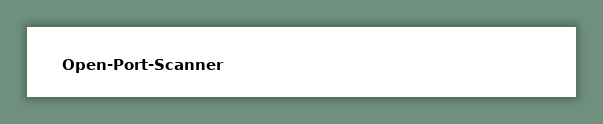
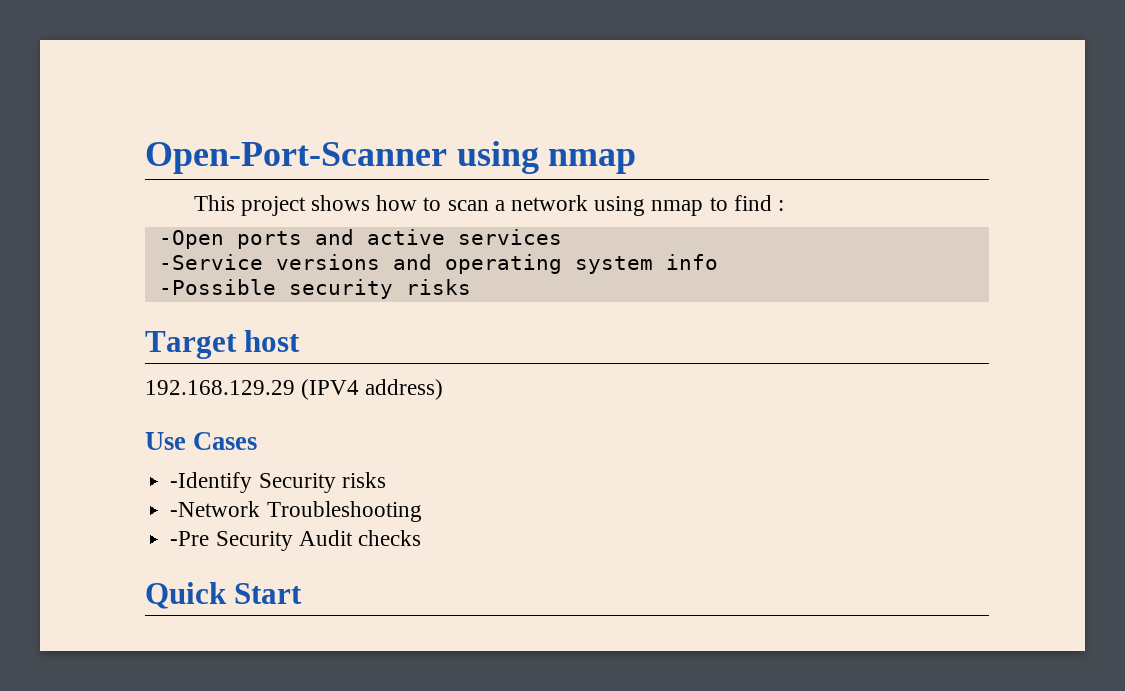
(224, 66) none -> [456,141,637,174] [193,195,785,216] [158,229,562,249] [158,254,718,274] [158,279,471,299] [145,330,301,359] [145,379,444,400] [145,432,258,450] [170,472,386,493] [170,501,422,522] [170,530,421,551] [145,582,303,609] using nmap // This project shows how to scan a network using nmap to find : // -Open ports and active services // -Service versions and operating system info // -Possible security risks // Target host // 192.168.129.29 (IPV4 address) // Use Cases // -Identify Security risks // -Network Troubleshooting // -Pre Security Audit checks // Quick Start

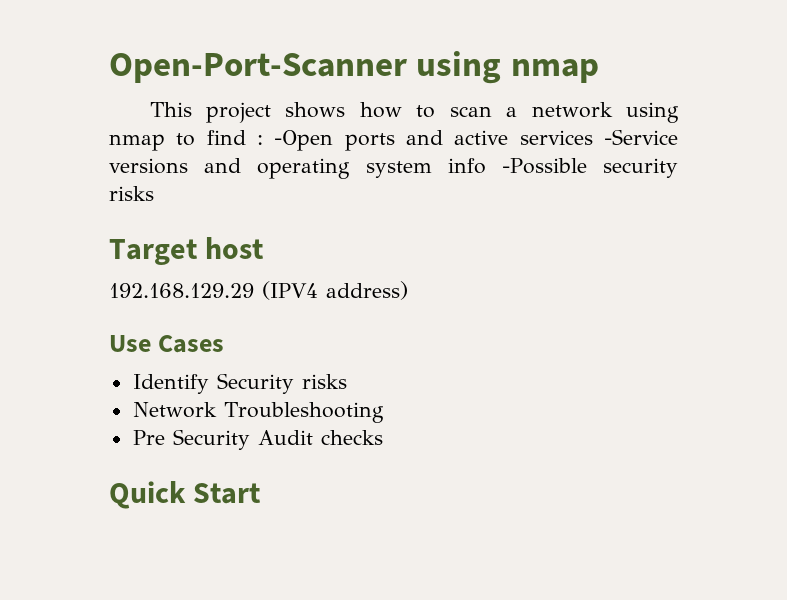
(785, 205) // -> (263, 140) none
(562, 237) // -> (593, 137) none
(718, 262) // -> (486, 166) none
[170,472,253,493] -Identify -> [132,374,209,394] Identify
[170,501,261,517] -Network -> [132,402,217,418] Network
[170,531,210,546] -Pre -> [132,430,165,445] Pre

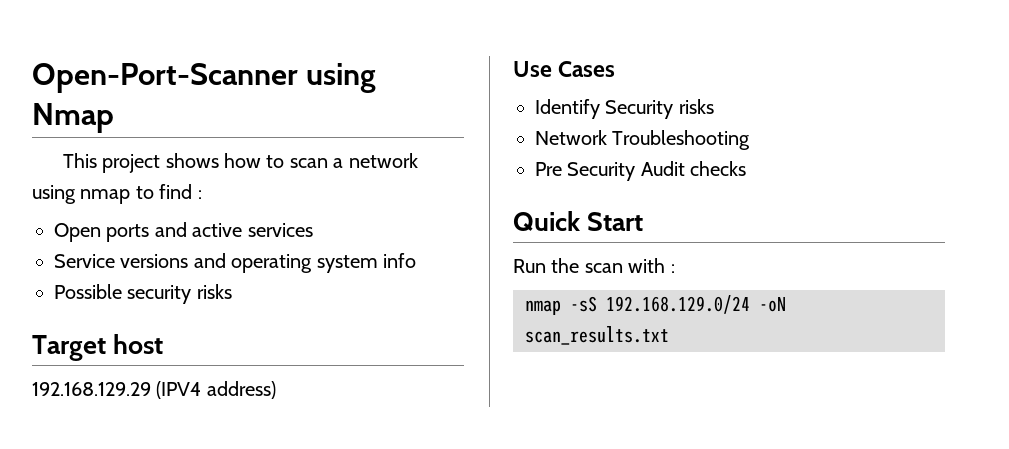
[510,59,599,83] nmap -> [32,103,114,133] Nmap
[274,130,334,151] -Open -> [54,223,101,242] // Open
[604,129,678,145] -Service -> [54,254,115,268] // Service
[501,158,587,174] -Possible -> [54,284,122,299] // Possible
(261, 493) none -> [513,258,675,273] [525,295,786,315] [525,326,669,345] // Run the scan with : // nmap -sS 192.168.129.0/24 -oN scan_results.txt

